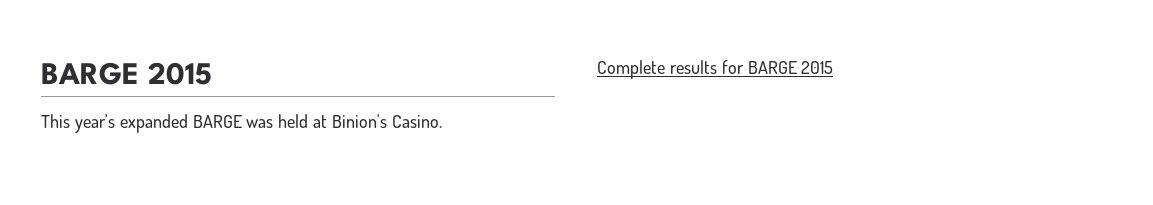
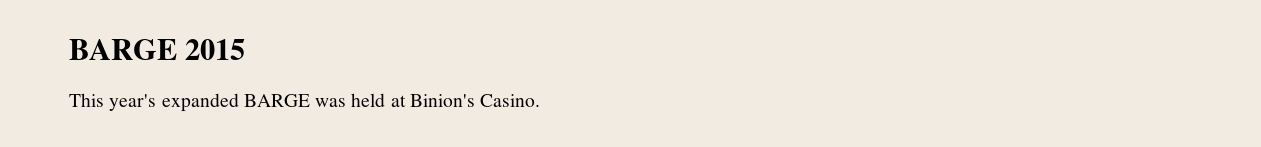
[597,60,834,79] // Complete results for BARGE 2015 -> (541, 100) none

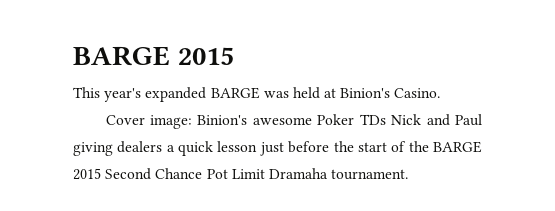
(541, 100) none -> [105,114,482,129] [73,141,483,156] [73,168,409,180] // Cover image: Binion's awesome Poker TDs Nick and Paul giving dealers a quick lesson just before the start of the BARGE 2015 Second Chance Pot Limit Dramaha tournament.

